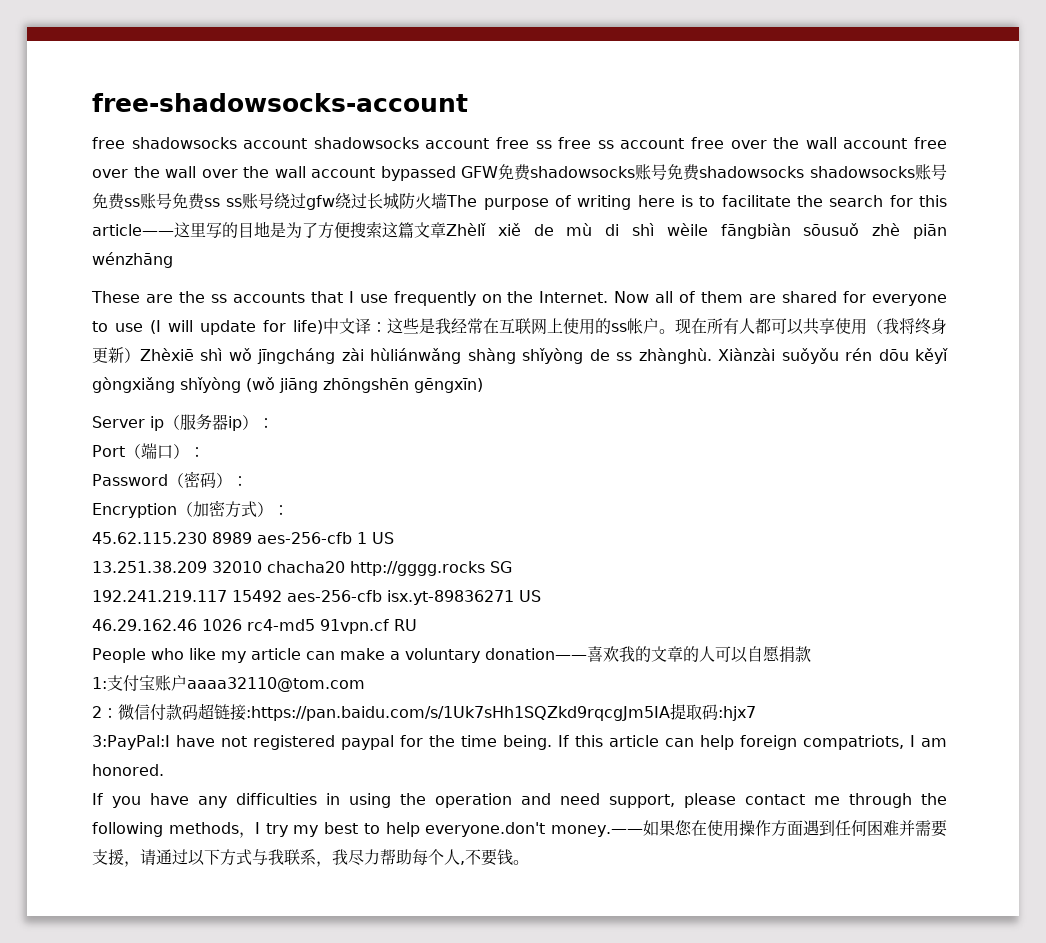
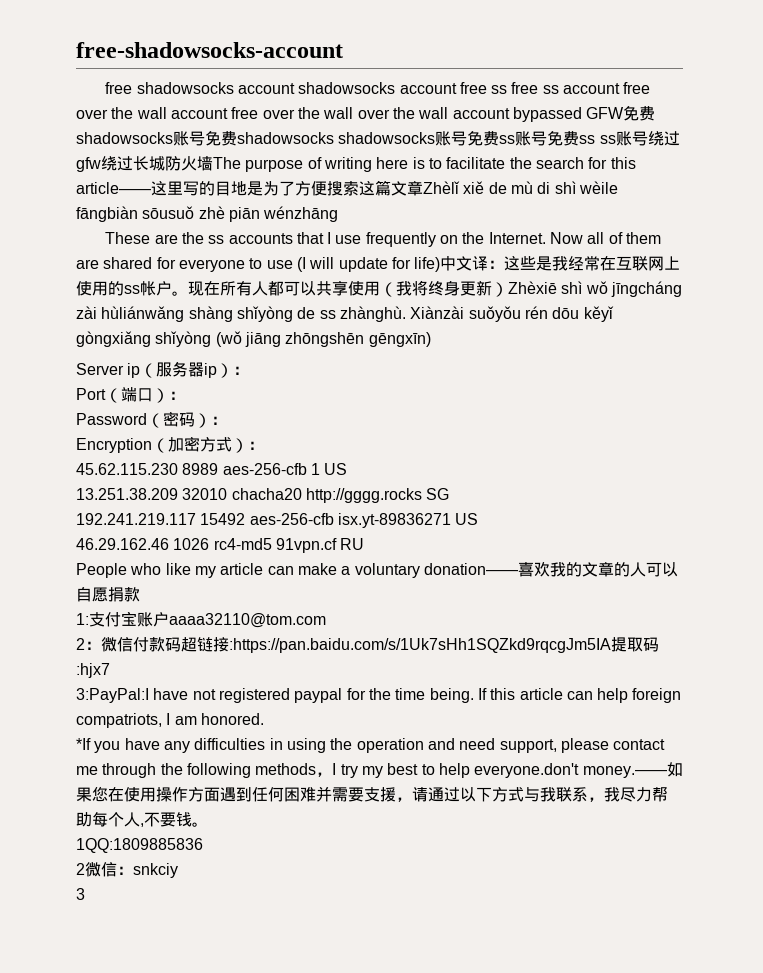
[92,793,103,805] If -> [76,738,91,750] *If
(529, 862) none -> [76,838,203,853] [76,862,178,878] [76,888,85,900] // 1QQ:1809885836 // 2微信：snkciy // 3

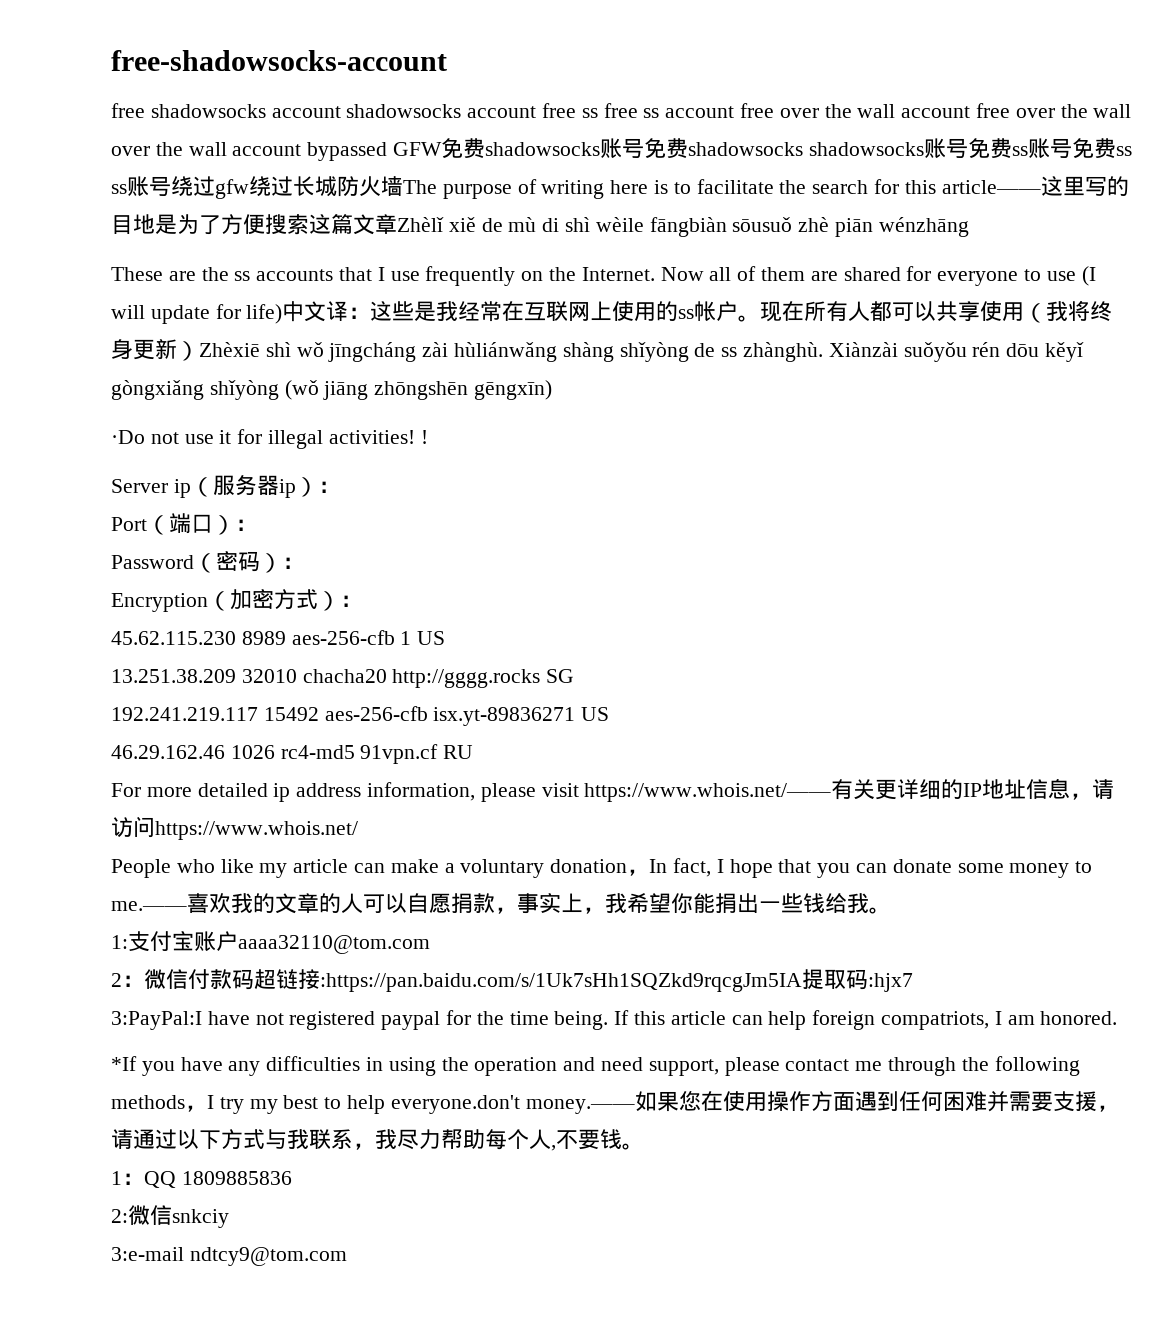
(431, 339) none -> [111,429,428,449] // ·Do not use it for illegal activities! !
(365, 544) none -> [111,778,1115,802] [111,816,358,840] // For more detailed ip address information, please visit https://www.whois.net/——有关更详细的IP地址信息，请访问https://www.whois.net/
[423,563,518,575] donation—— -> [550,858,1093,878] [111,901,187,911] donation，In fact, I hope that you can donate some money to me.——
(140, 594) none -> [495,893,891,914] ，事实上，我希望你能捐出一些钱给我。
[76,838,203,853] [76,862,133,877] 1QQ:1809885836 // 2微信： -> [111,1171,292,1188] [111,1205,172,1225] 1：QQ 1809885836 // 2:微信
[76,888,85,900] 3 -> [111,1247,347,1266] 3:e-mail ndtcy9@tom.com

